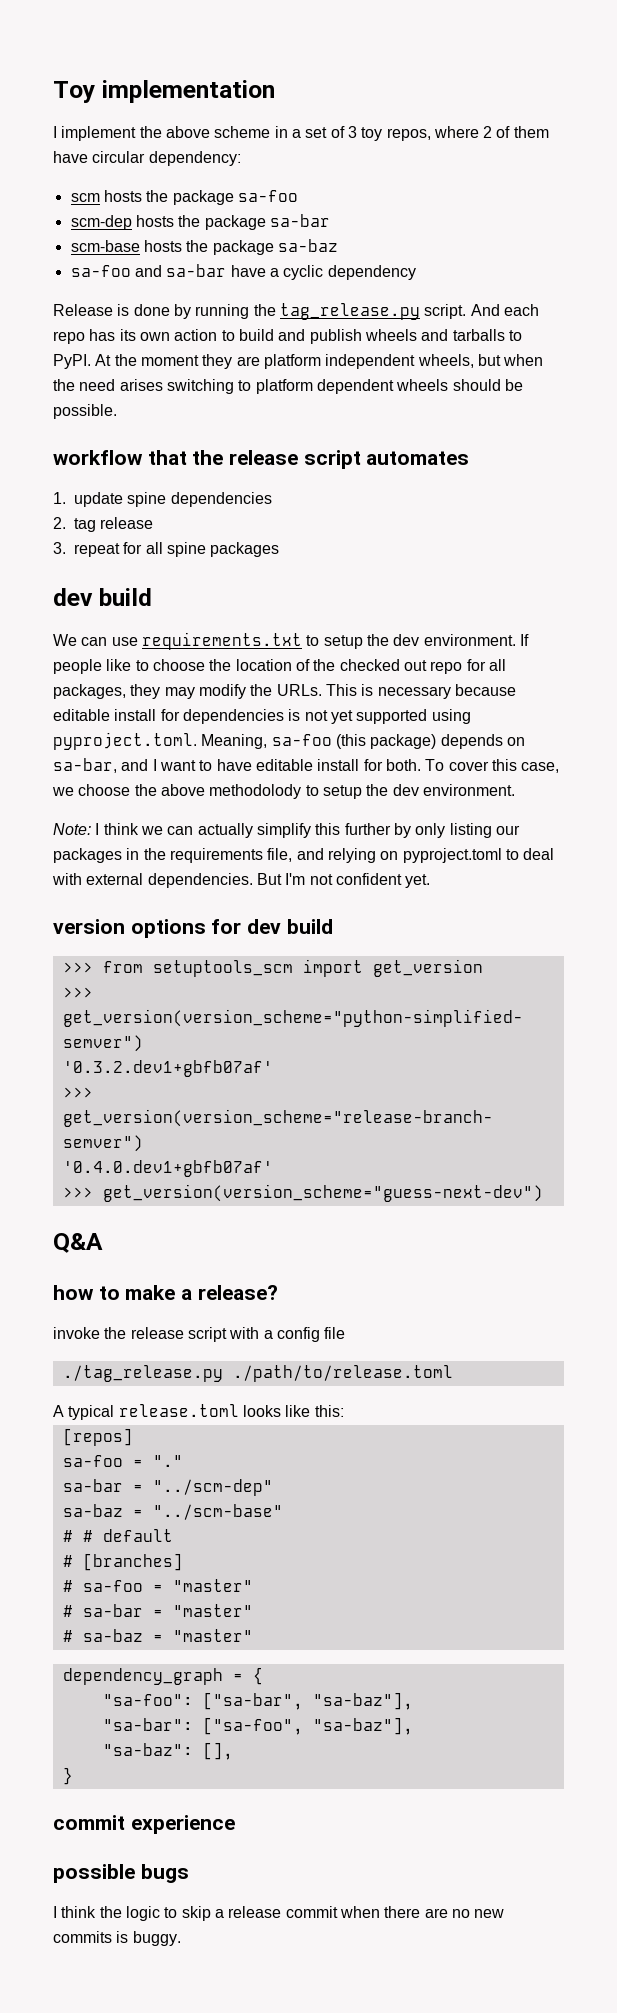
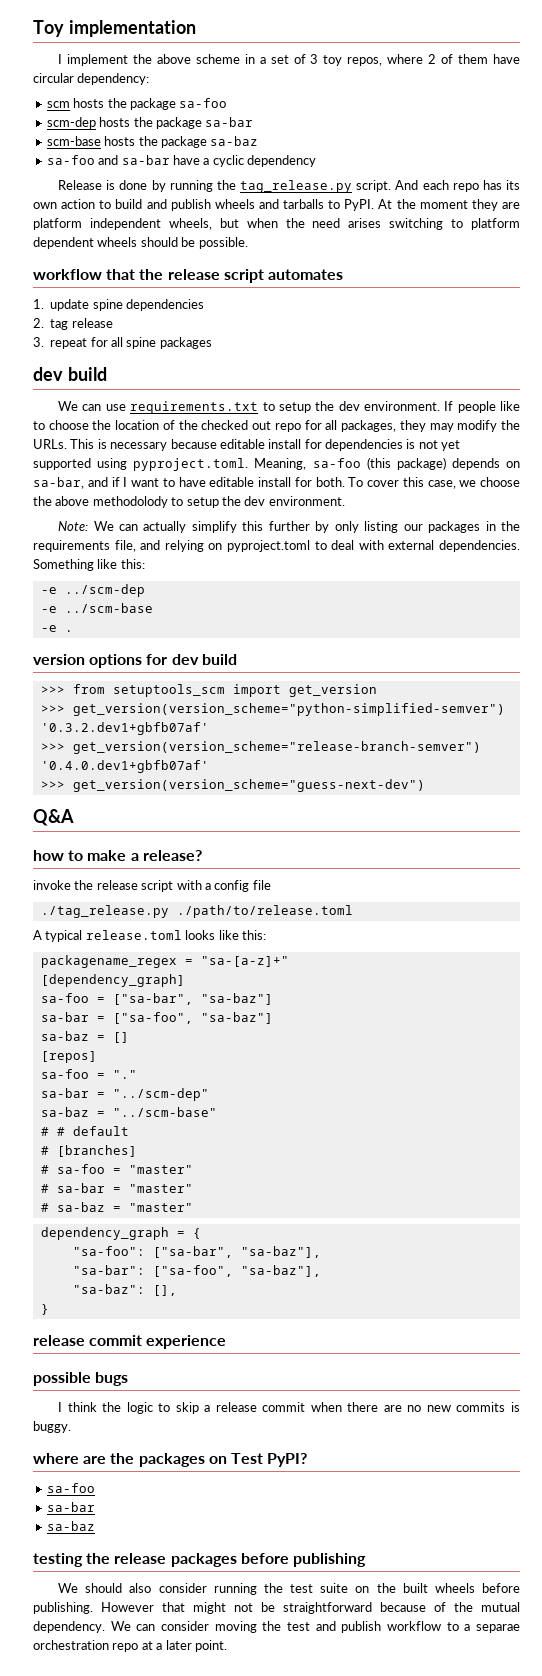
(149, 765) none -> [111,477,120,487] if
[95,823,163,835] I think we -> [93,521,114,531] We
[256,873,431,888] But I'm not confident yet. -> [33,559,145,571] [40,584,145,597] [40,603,153,613] [40,625,73,632] Something like this: // -e ../scm-dep // -e ../scm-base // -e .
(344, 1411) none -> [40,955,289,968] [40,974,185,987] [40,993,273,1005] [40,1012,273,1024] [40,1031,129,1043] // packagename_regex = "sa-[a-z]+" // [dependency_graph] // sa-foo = ["sa-bar", "sa-baz"] // sa-bar = ["sa-foo", "sa-baz"] // sa-baz = []
(73, 1776) none -> [33,1335,85,1346] release
(181, 1938) none -> [33,1453,308,1467] [46,1483,95,1493] [46,1502,95,1512] [46,1521,95,1531] [33,1553,366,1567] [58,1583,520,1595] [33,1602,520,1614] [33,1621,521,1633] [33,1640,227,1652] // where are the packages on Test PyPI? // sa-foo // sa-bar // sa-baz // testing the release packages before publishing // We should also consider running the test suite on the built wheels before publishing. However that might not be straightforward because of the mutual dependency. We can consider moving the test and publish workflow to a separae orchestration repo at a later point.

